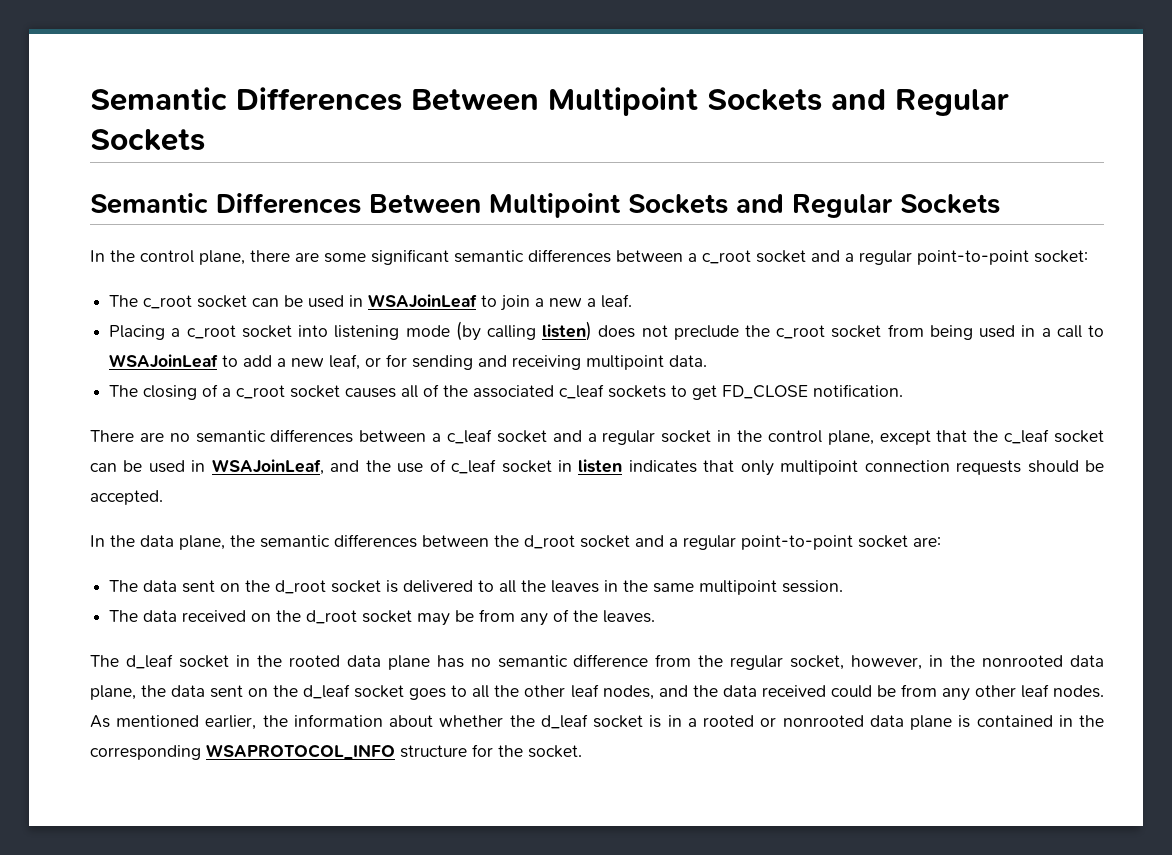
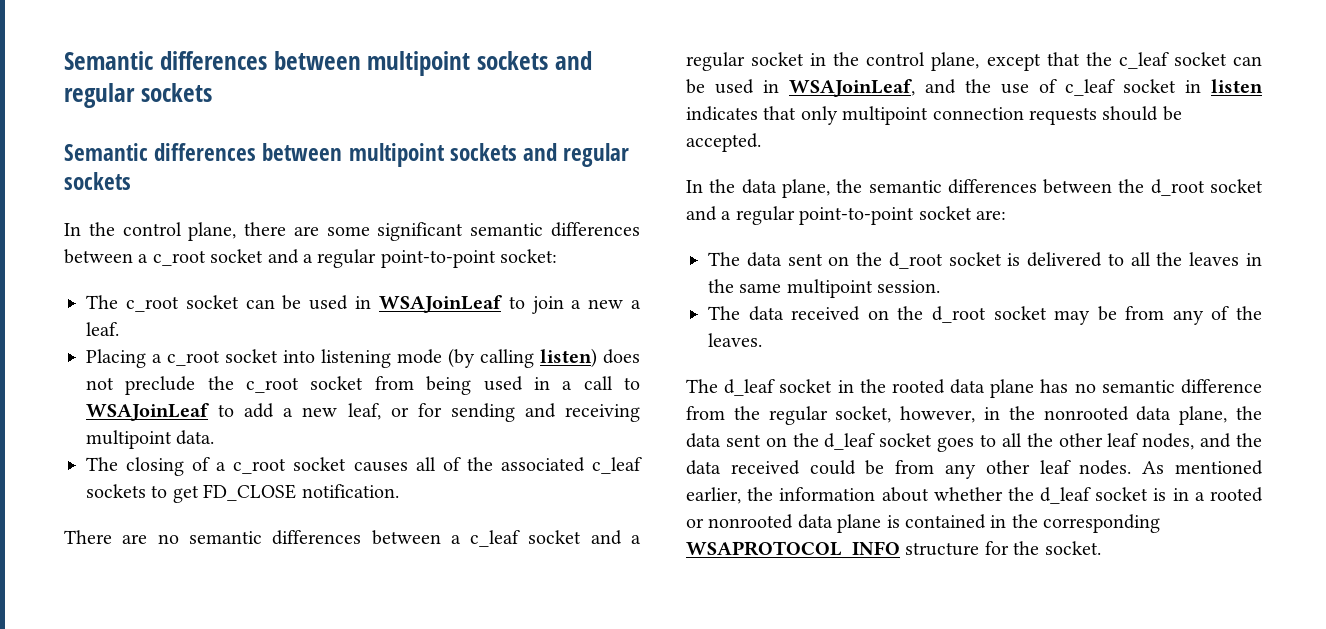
[90,87,1009,116] [90,129,205,151] [90,193,1000,218] Semantic Differences Between Multipoint Sockets and Regular Sockets // Semantic Differences Between Multipoint Sockets and Regular Sockets -> [64,51,592,76] [64,83,212,108] [64,143,630,167] [64,172,131,190] Semantic differences between multipoint sockets and regular sockets // Semantic differences between multipoint sockets and regular sockets

